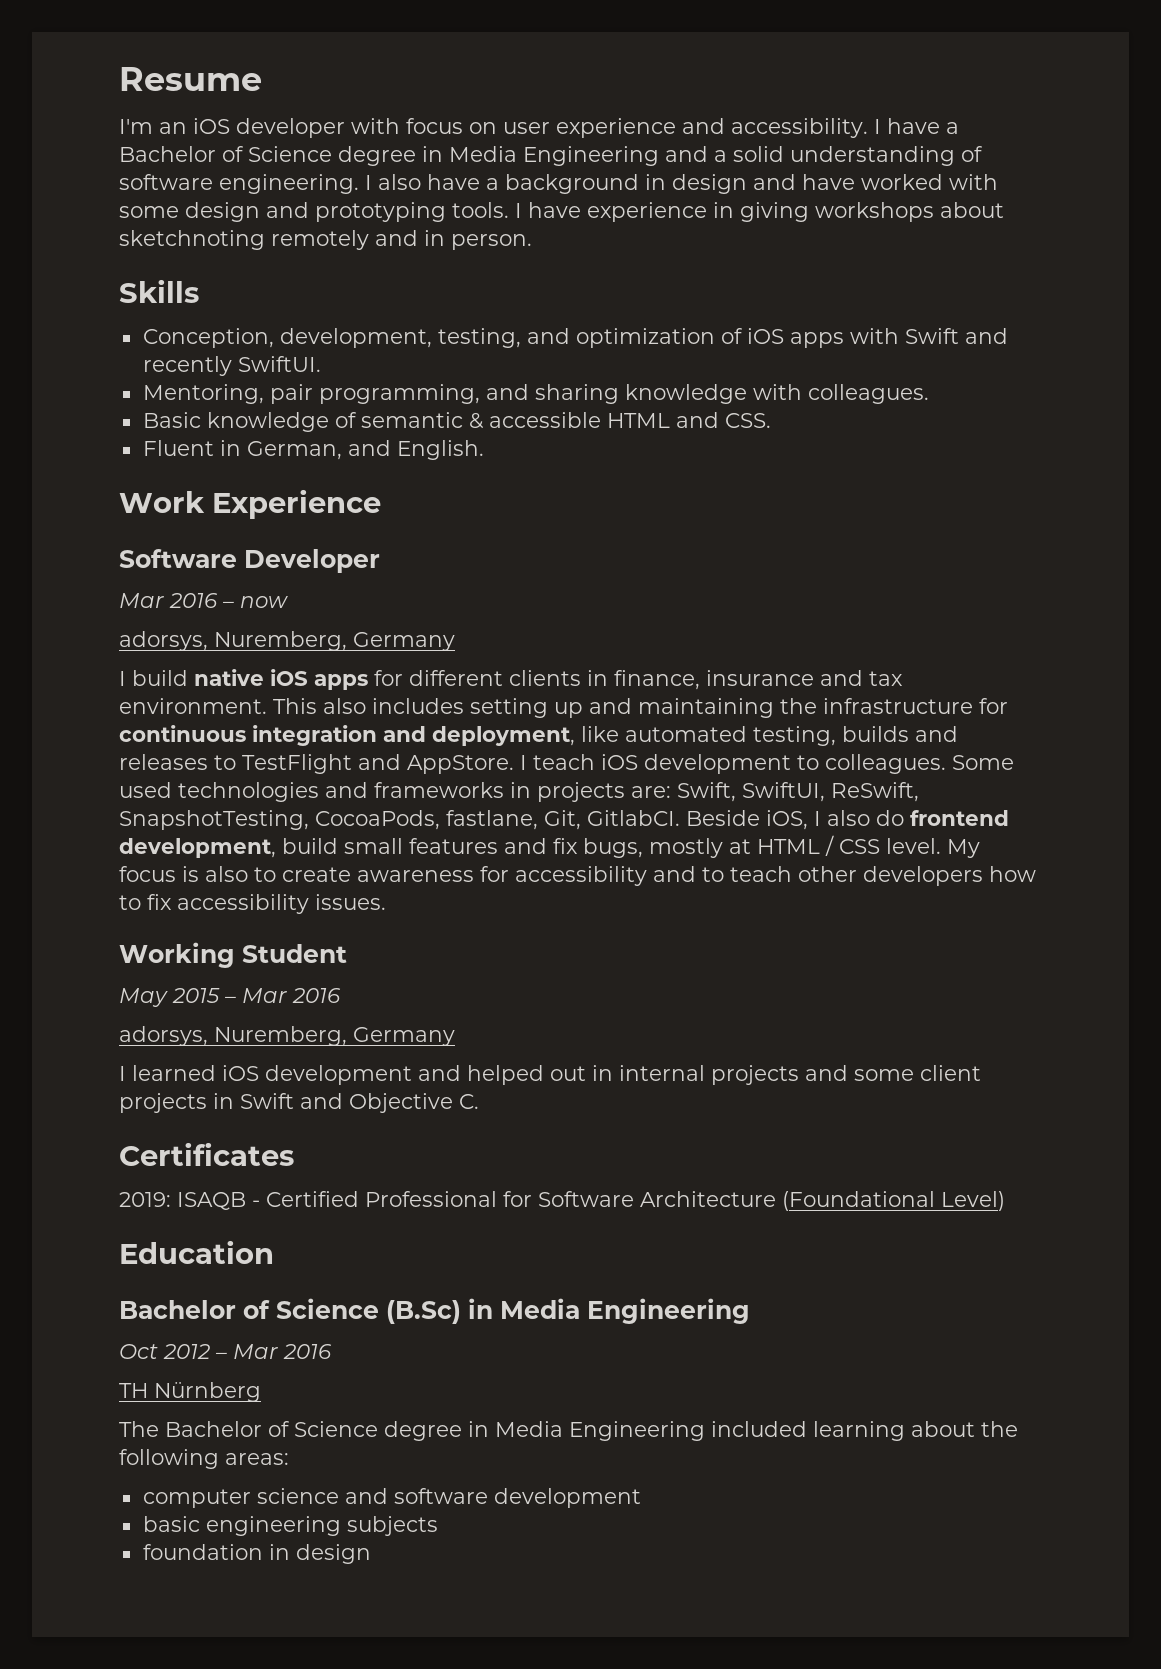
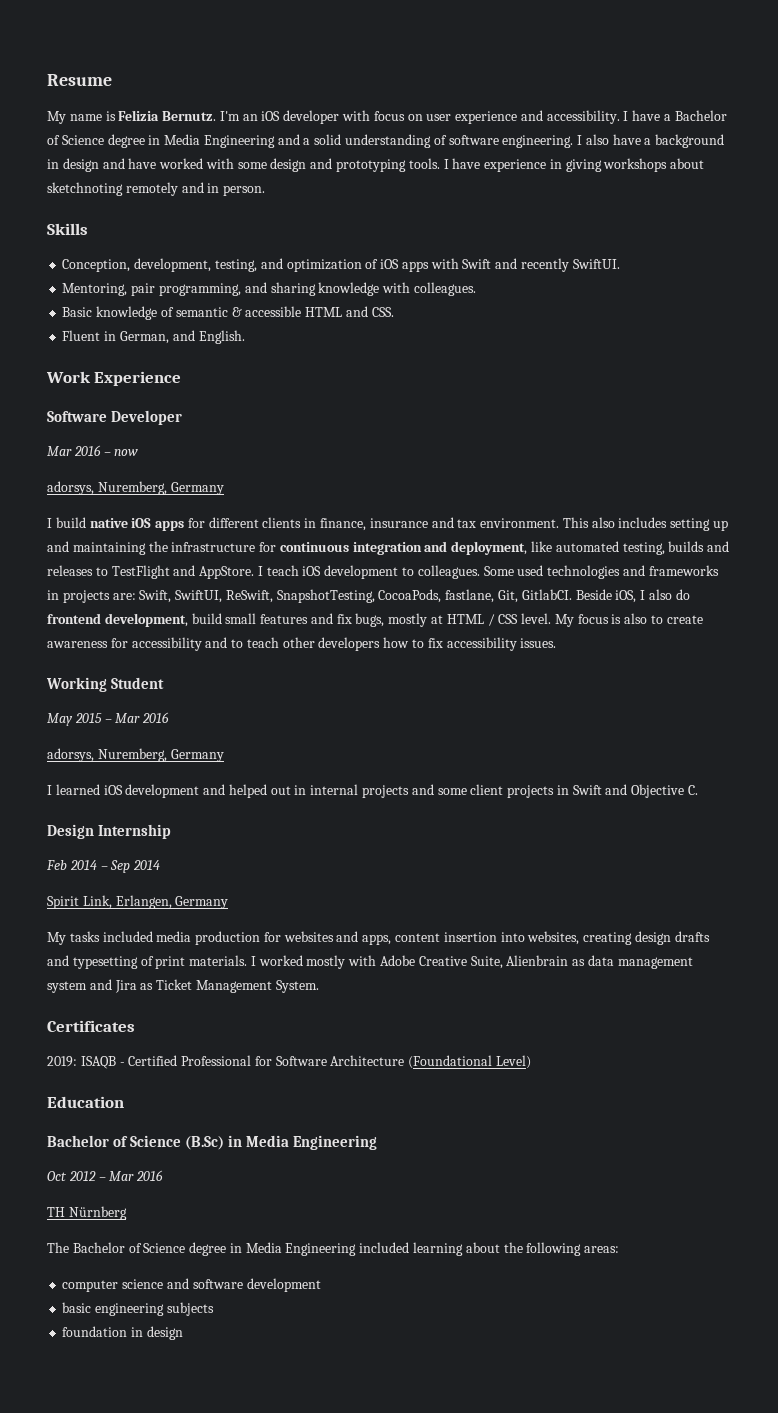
(262, 79) none -> [47,110,217,124] My name is Felizia Bernutz.
(479, 1101) none -> [47,824,172,839] [46,860,161,873] [47,895,229,909] [47,931,710,945] [47,955,693,969] [47,979,319,993] // Design Internship // Feb 2014 – Sep 2014 // Spirit Link, Erlangen, Germany // My tasks included media production for websites and apps, content insertion into websites, creating design drafts and typesetting of print materials. I worked mostly with Adobe Creative Suite, Alienbrain as data management system and Jira as Ticket Management System.

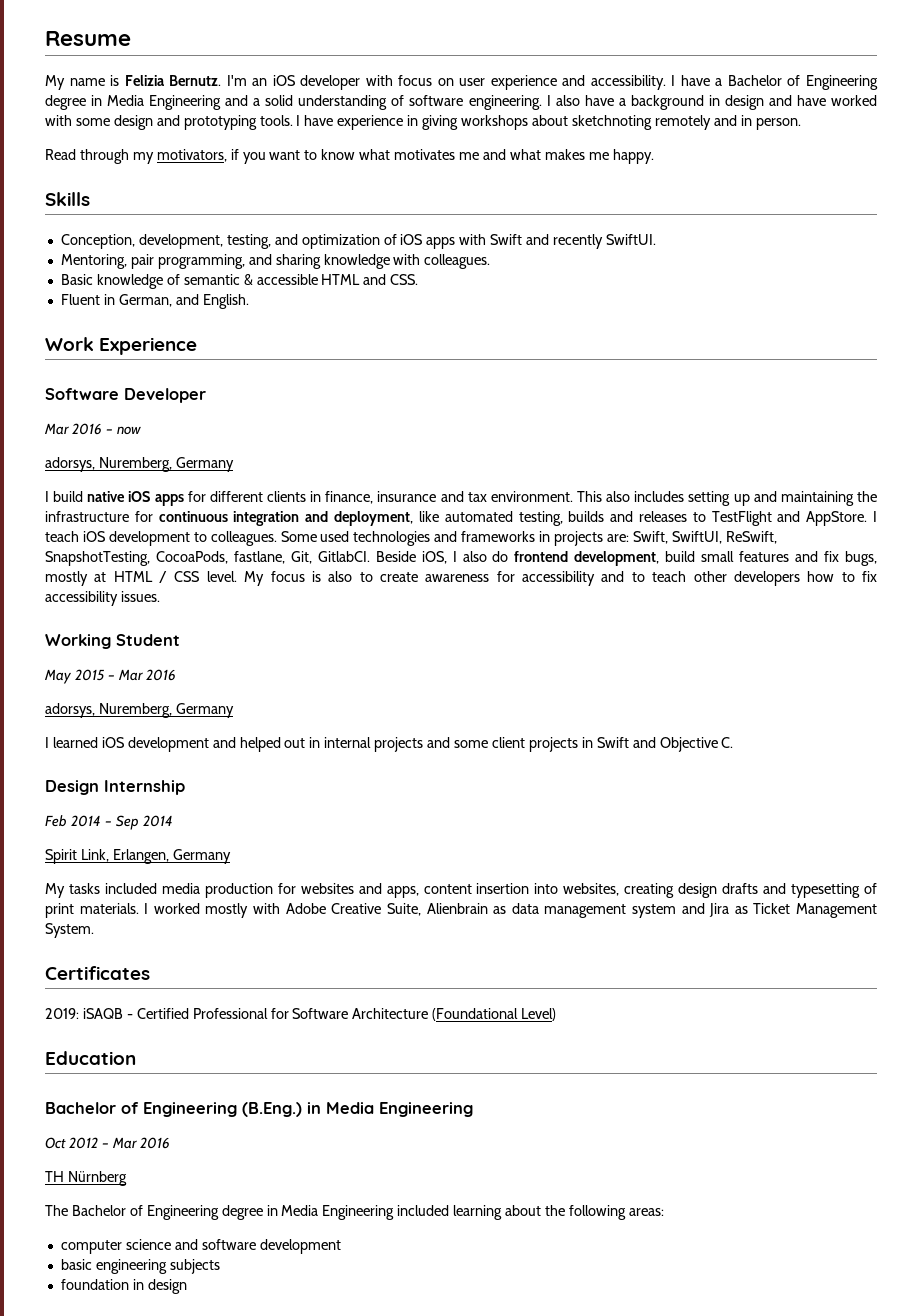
[61,135,104,145] Science -> [805,75,878,90] Engineering
(266, 190) none -> [45,149,654,164] // Read through my motivators, if you want to know what motivates me and what makes me happy.
[80,1056,116,1069] ISAQB -> [82,1008,123,1019] iSAQB
[130,1135,225,1150] Science (B.Sc) -> [143,1102,302,1117] Engineering (B.Eng.)
[143,1243,186,1253] Science -> [146,1205,219,1220] Engineering

